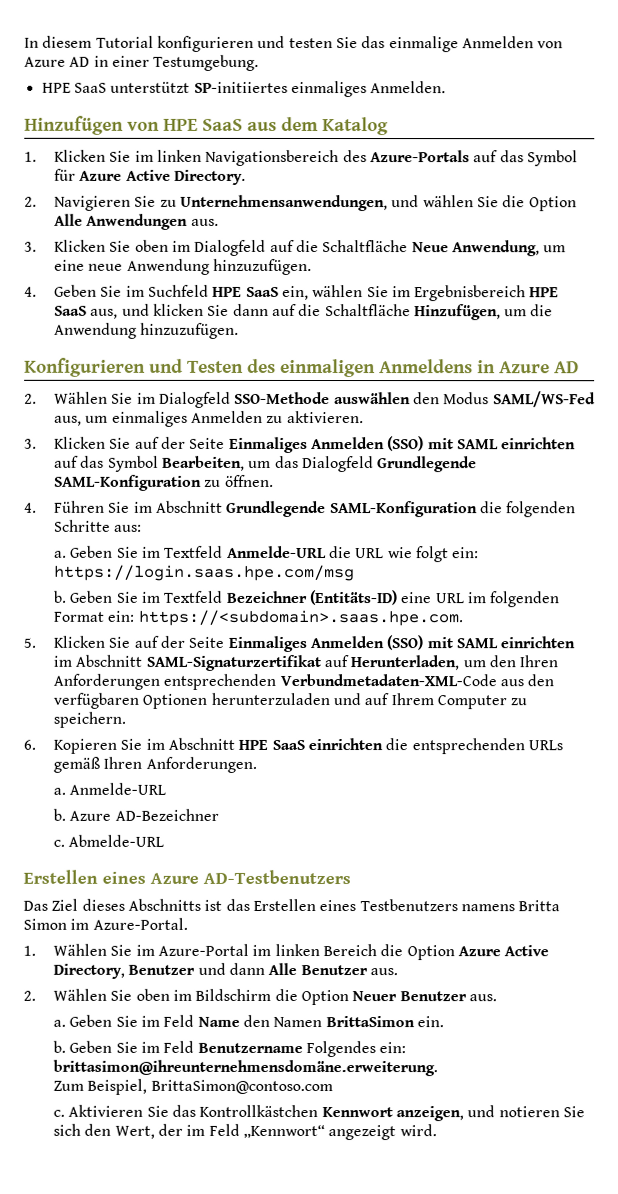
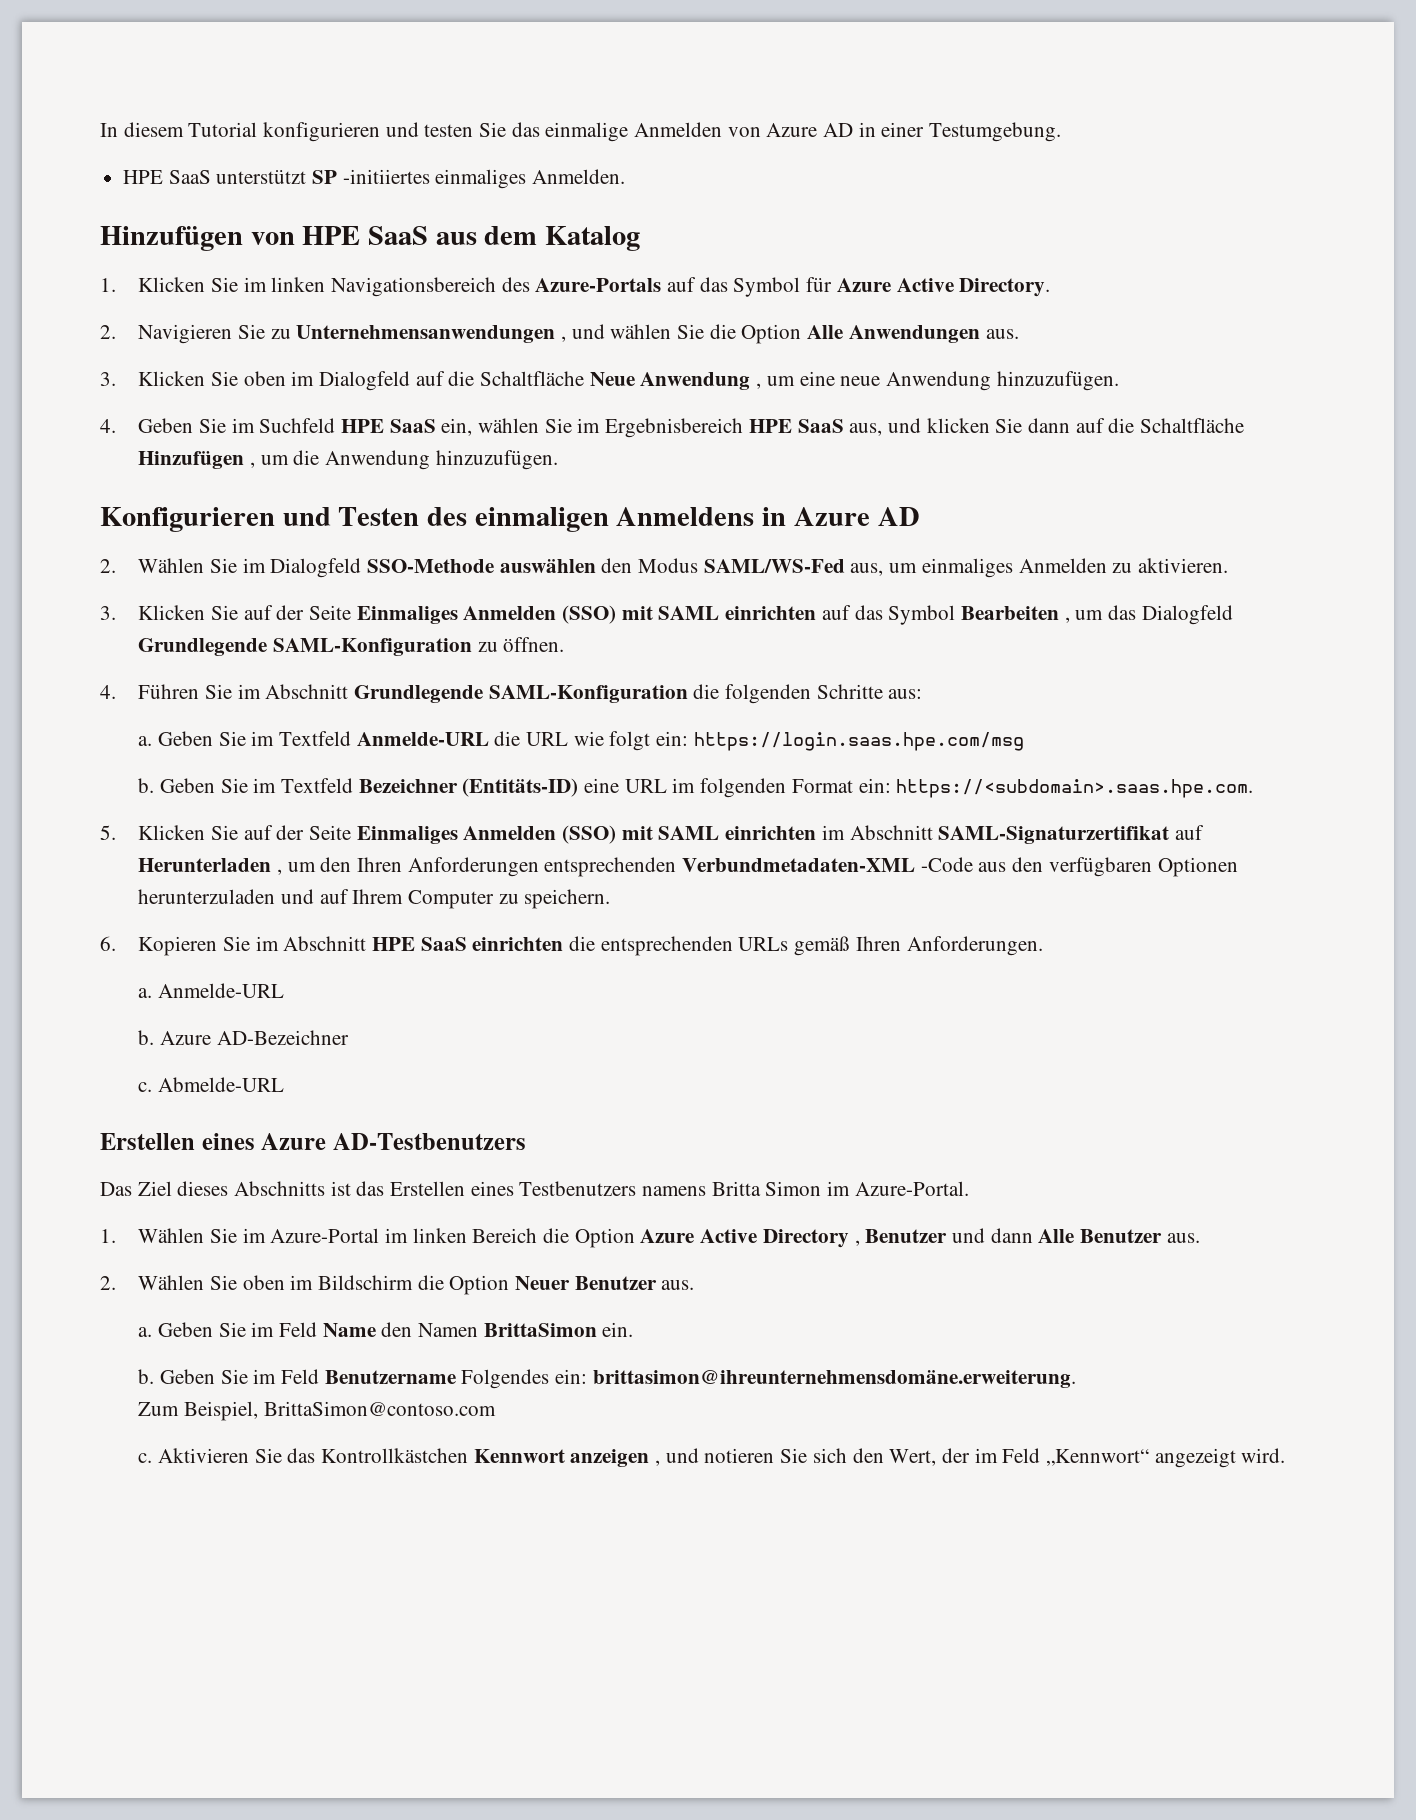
[193,81,288,93] SP-initiiertes -> [312,169,430,184] SP -initiiertes
[179,194,388,212] Unternehmensanwendungen, -> [296,325,567,343] Unternehmensanwendungen ,
[451,240,540,257] Anwendung, -> [640,372,762,390] Anwendung ,
[413,304,501,321] Hinzufügen, -> [138,451,256,469] Hinzufügen ,
[161,455,245,471] Bearbeiten, -> [960,606,1070,623] Bearbeiten ,
[350,655,460,671] Herunterladen, -> [138,858,283,875] Herunterladen ,
[279,673,497,687] Verbundmetadaten-XML-Code -> [682,857,973,872] Verbundmetadaten-XML -Code
[52,963,125,979] Directory, -> [762,1229,860,1248] Directory ,
[395,1106,464,1122] anzeigen, -> [570,1449,661,1467] anzeigen ,

